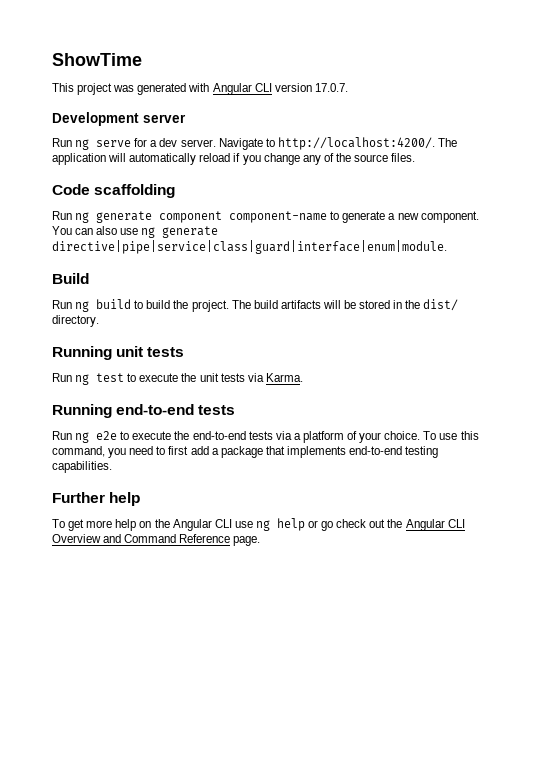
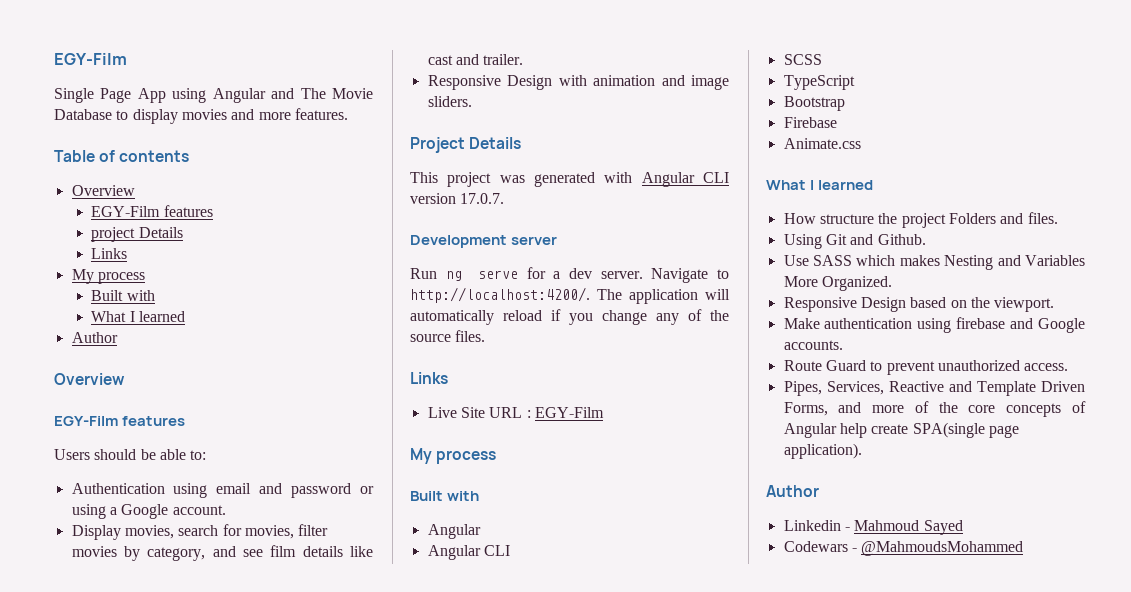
[52,53,142,66] ShowTime -> [54,53,127,65] [54,88,373,103] [54,108,348,124] [54,150,190,162] [71,185,135,196] [91,205,213,217] [91,227,183,242] [91,248,128,259] [71,269,145,284] [91,290,155,301] [91,311,186,322] [71,332,118,343] [54,373,125,385] [54,416,186,426] [54,449,207,460] [71,483,374,498] [71,504,226,519] [71,524,329,540] [71,545,373,561] [427,54,524,65] [427,75,729,90] [427,96,472,107] [410,137,522,153] EGY-Film // Single Page App using Angular and The Movie Database to display movies and more features. // Table of contents // Overview // EGY-Film features // project Details // Links // My process // Built with // What I learned // Author // Overview // EGY-Film features // Users should be able to: // Authentication using email and password or using a Google account. // Display movies, search for movies, filter movies by category, and see film details like cast and trailer. // Responsive Design with animation and image sliders. // Project Details
[52,184,176,198] [52,211,479,223] [52,226,219,238] [52,240,447,254] [52,273,89,284] [52,299,459,312] [52,315,99,327] [52,346,185,360] [52,373,303,385] [52,404,236,418] [52,431,479,443] [52,446,439,458] [52,461,112,473] [52,492,141,506] [52,518,465,531] [52,534,261,546] Code scaffolding // Run ng generate component component-name to generate a new component. You can also use ng generate directive|pipe|service|class|guard|interface|enum|module. // Build // Run ng build to build the project. The build artifacts will be stored in the dist/ directory. // Running unit tests // Run ng test to execute the unit tests via Karma. // Running end-to-end tests // Run ng e2e to execute the end-to-end tests via a platform of your choice. To use this command, you need to first add a package that implements end-to-end testing capabilities. // Further help // To get more help on the Angular CLI use ng help or go check out the Angular CLI Overview and Command Reference page. -> [410,372,448,384] [427,407,604,418] [410,448,497,464] [410,491,480,501] [427,524,481,539] [427,545,510,560] [783,54,822,65] [783,75,855,90] [783,96,845,111] [783,117,837,128] [783,138,861,149] [766,180,874,190] [783,212,1058,228] [783,234,926,249] [783,255,1085,270] [783,276,892,291] [783,297,1055,312] [783,317,1085,333] [783,340,843,350] [783,360,1069,375] [783,381,1085,396] [783,401,1086,417] [783,422,1019,438] [783,443,862,459] [766,485,819,497] [783,520,963,535] [783,541,1024,556] Links // Live Site URL : EGY-Film // My process // Built with // Angular // Angular CLI // SCSS // TypeScript // Bootstrap // Firebase // Animate.css // What I learned // How structure the project Folders and files. // Using Git and Github. // Use SASS which makes Nesting and Variables More Organized. // Responsive Design based on the viewport. // Make authentication using firebase and Google accounts. // Route Guard to prevent unauthorized access. // Pipes, Services, Reactive and Template Driven Forms, and more of the core concepts of Angular help create SPA(single page application). // Author // Linkedin - Mahmoud Sayed // Codewars - @MahmoudsMohammed

